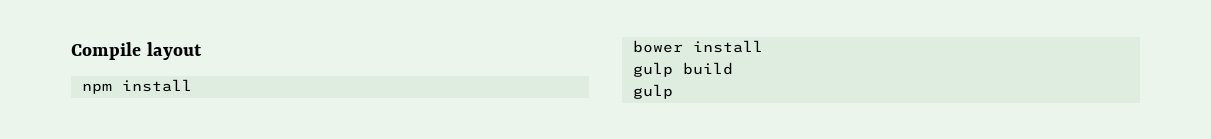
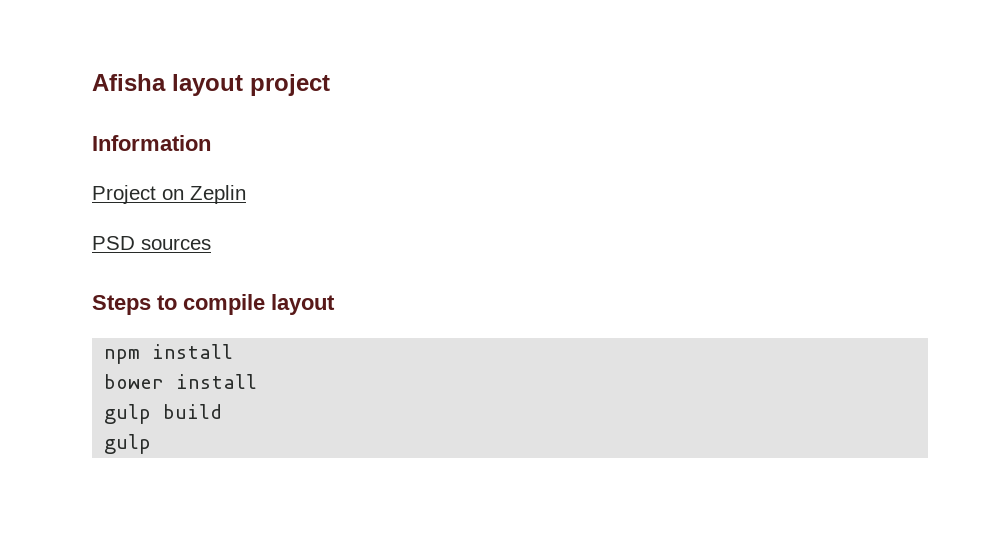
[71,42,141,60] Compile -> [92,74,330,96] [92,135,211,151] [92,185,246,204] [92,236,211,250] [92,294,265,315] Afisha layout project // Information // Project on Zeplin // PSD sources // Steps to compile

